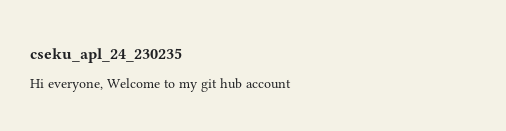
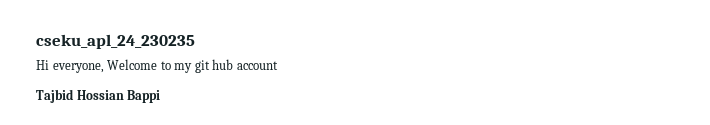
(291, 84) none -> [36,89,161,103] // Tajbid Hossian Bappi

